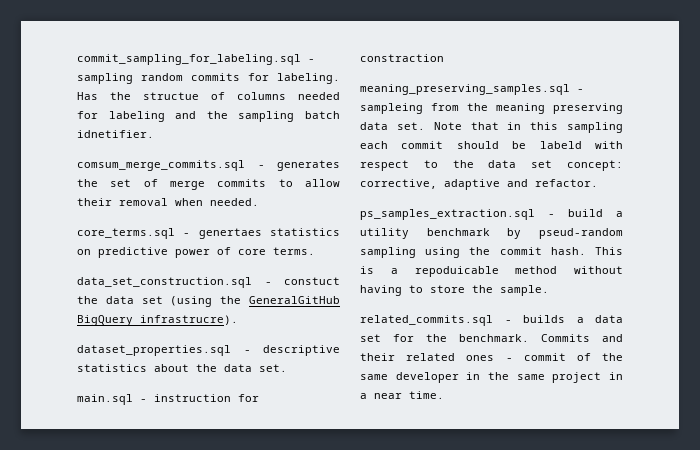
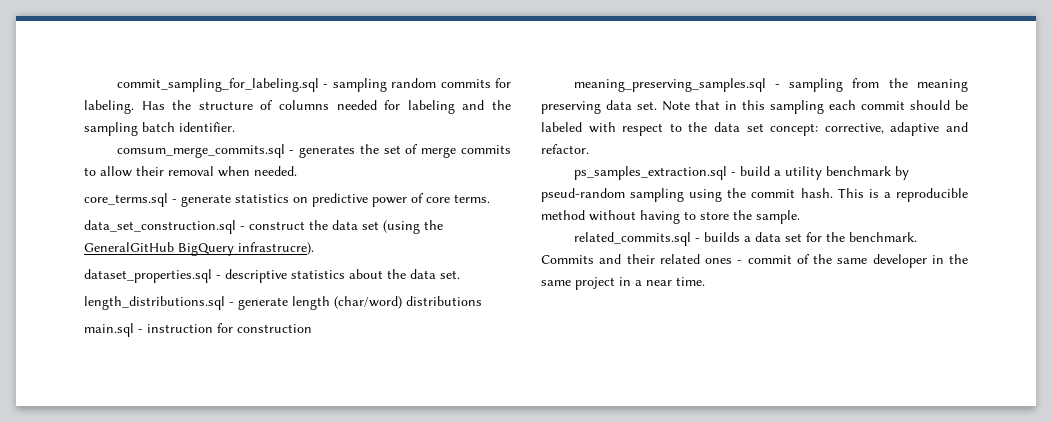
[143,92,199,100] structue -> [198,101,253,110] structure
[77,130,154,138] idnetifier. -> [179,122,235,132] identifier.
[198,228,262,239] genertaes -> [181,194,231,207] generate
[284,277,340,285] constuct -> [249,221,305,230] construct
(287, 368) none -> [84,296,482,310] // length_distributions.sql - generate length (char/word) distributions
[360,54,444,62] constraction -> [237,324,312,333] construction
[360,103,423,114] sampleing -> [789,78,844,92] sampling
[539,141,582,149] labeld -> [541,122,582,132] labeled
[414,266,499,277] repoduicable -> [895,188,968,202] reproducible

